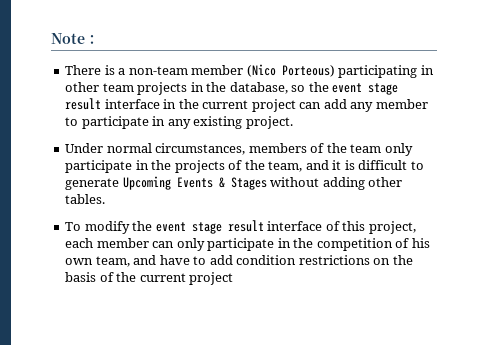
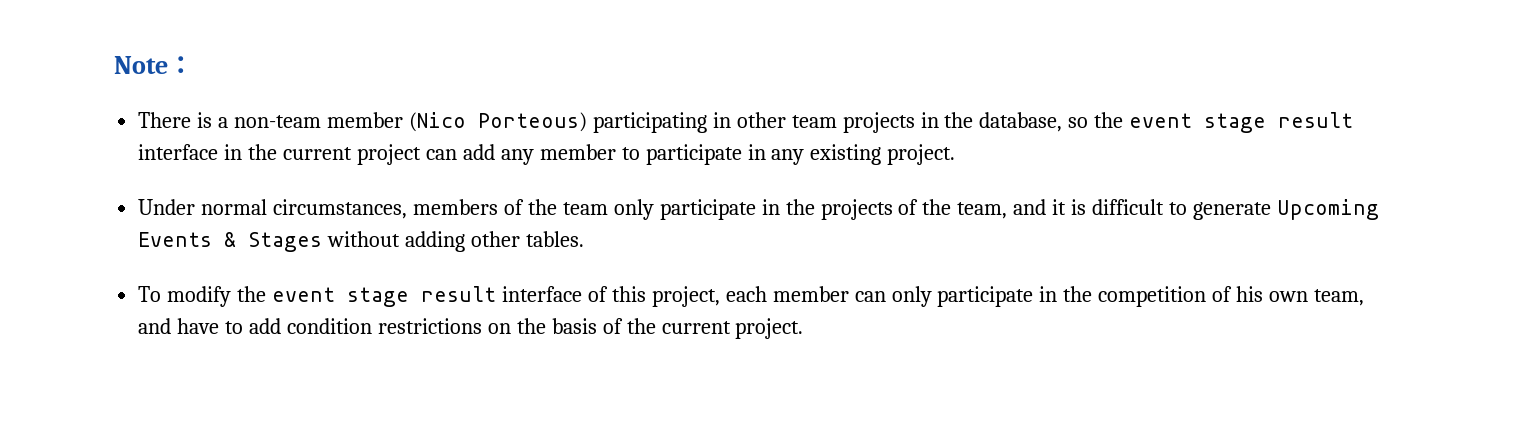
[189,272,234,285] project -> [735,318,804,339] project.

